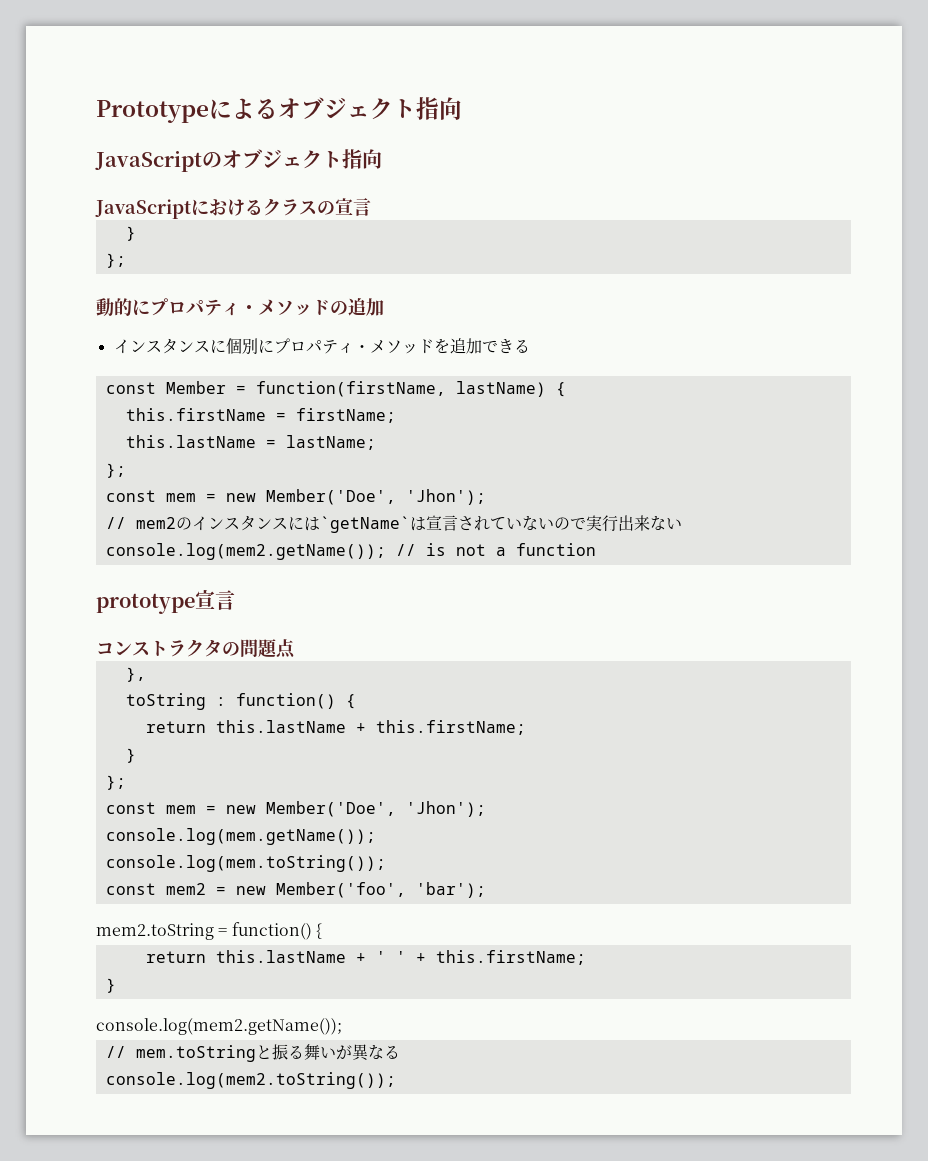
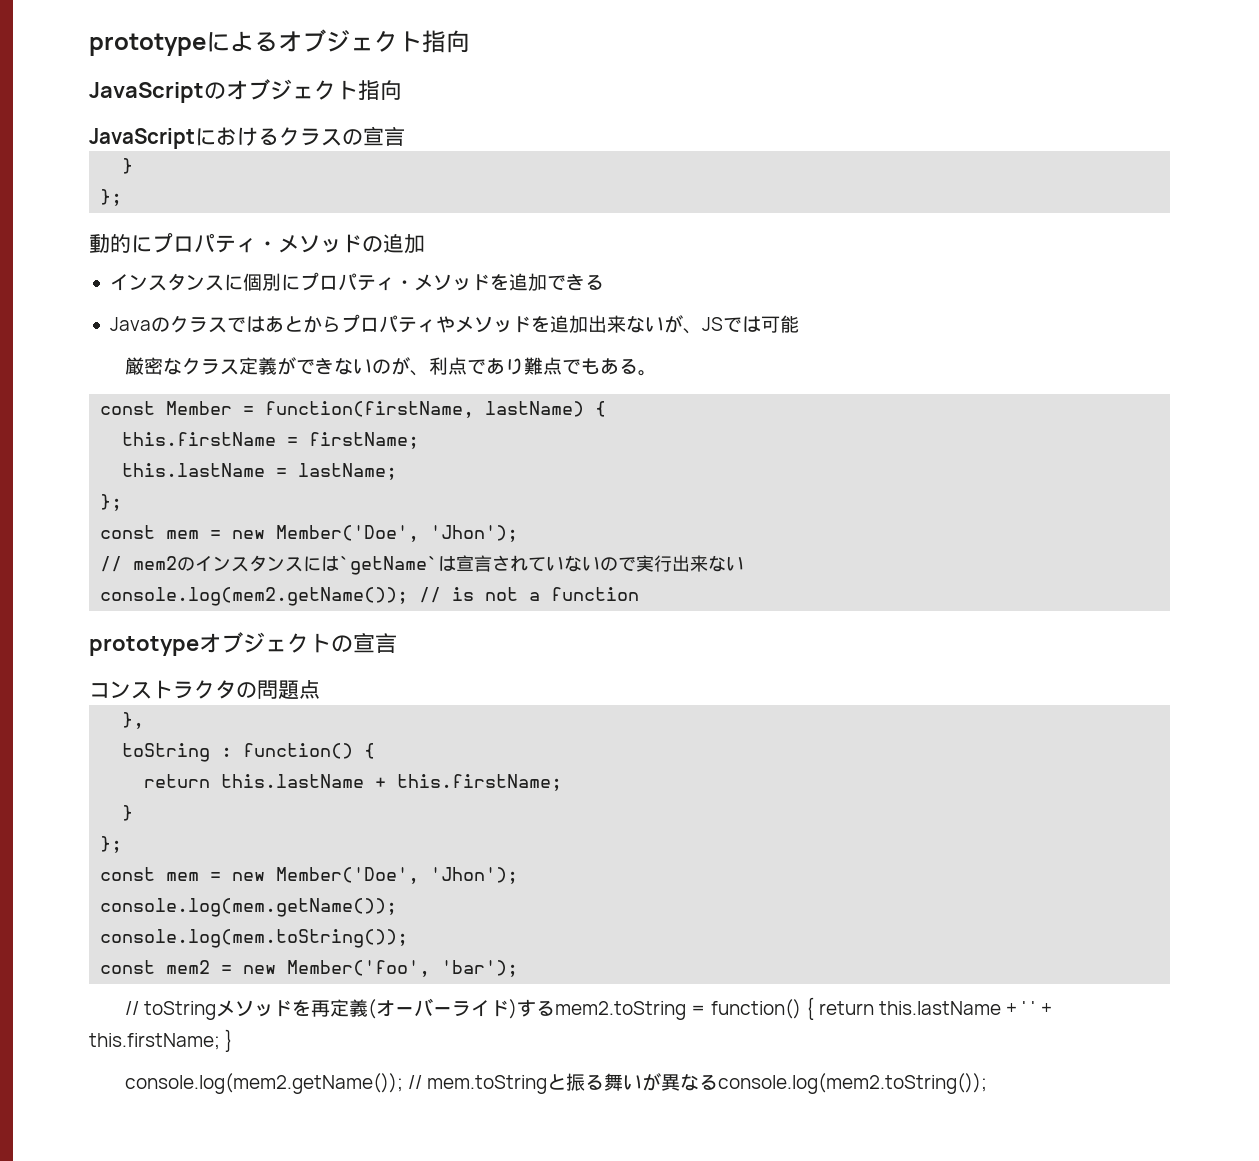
[96,100,209,123] Prototype -> [89,33,206,56] prototype
(530, 346) none -> [109,314,799,334] [125,357,658,376] // Javaのクラスではあとからプロパティやメソッドを追加出来ないが、JSでは可能 // 厳密なクラス定義ができないのが、利点であり難点でもある。
(195, 603) none -> [199,632,353,653] オブジェクトの
(486, 890) none -> [125,998,556,1020] // toStringメソッドを再定義(オーバーライド)する
(322, 931) // -> (814, 1008) none
(586, 957) // -> (220, 1041) none
(342, 1026) // -> (404, 1083) none
(400, 1052) // -> (719, 1082) none

